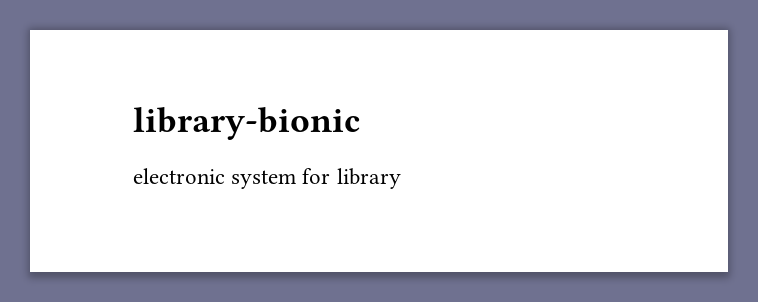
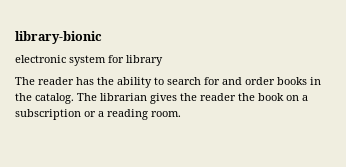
(401, 178) none -> [15,77,321,88] [15,93,308,104] [15,109,181,120] // The reader has the ability to search for and order books in the catalog. The librarian gives the reader the book on a subscription or a reading room.

